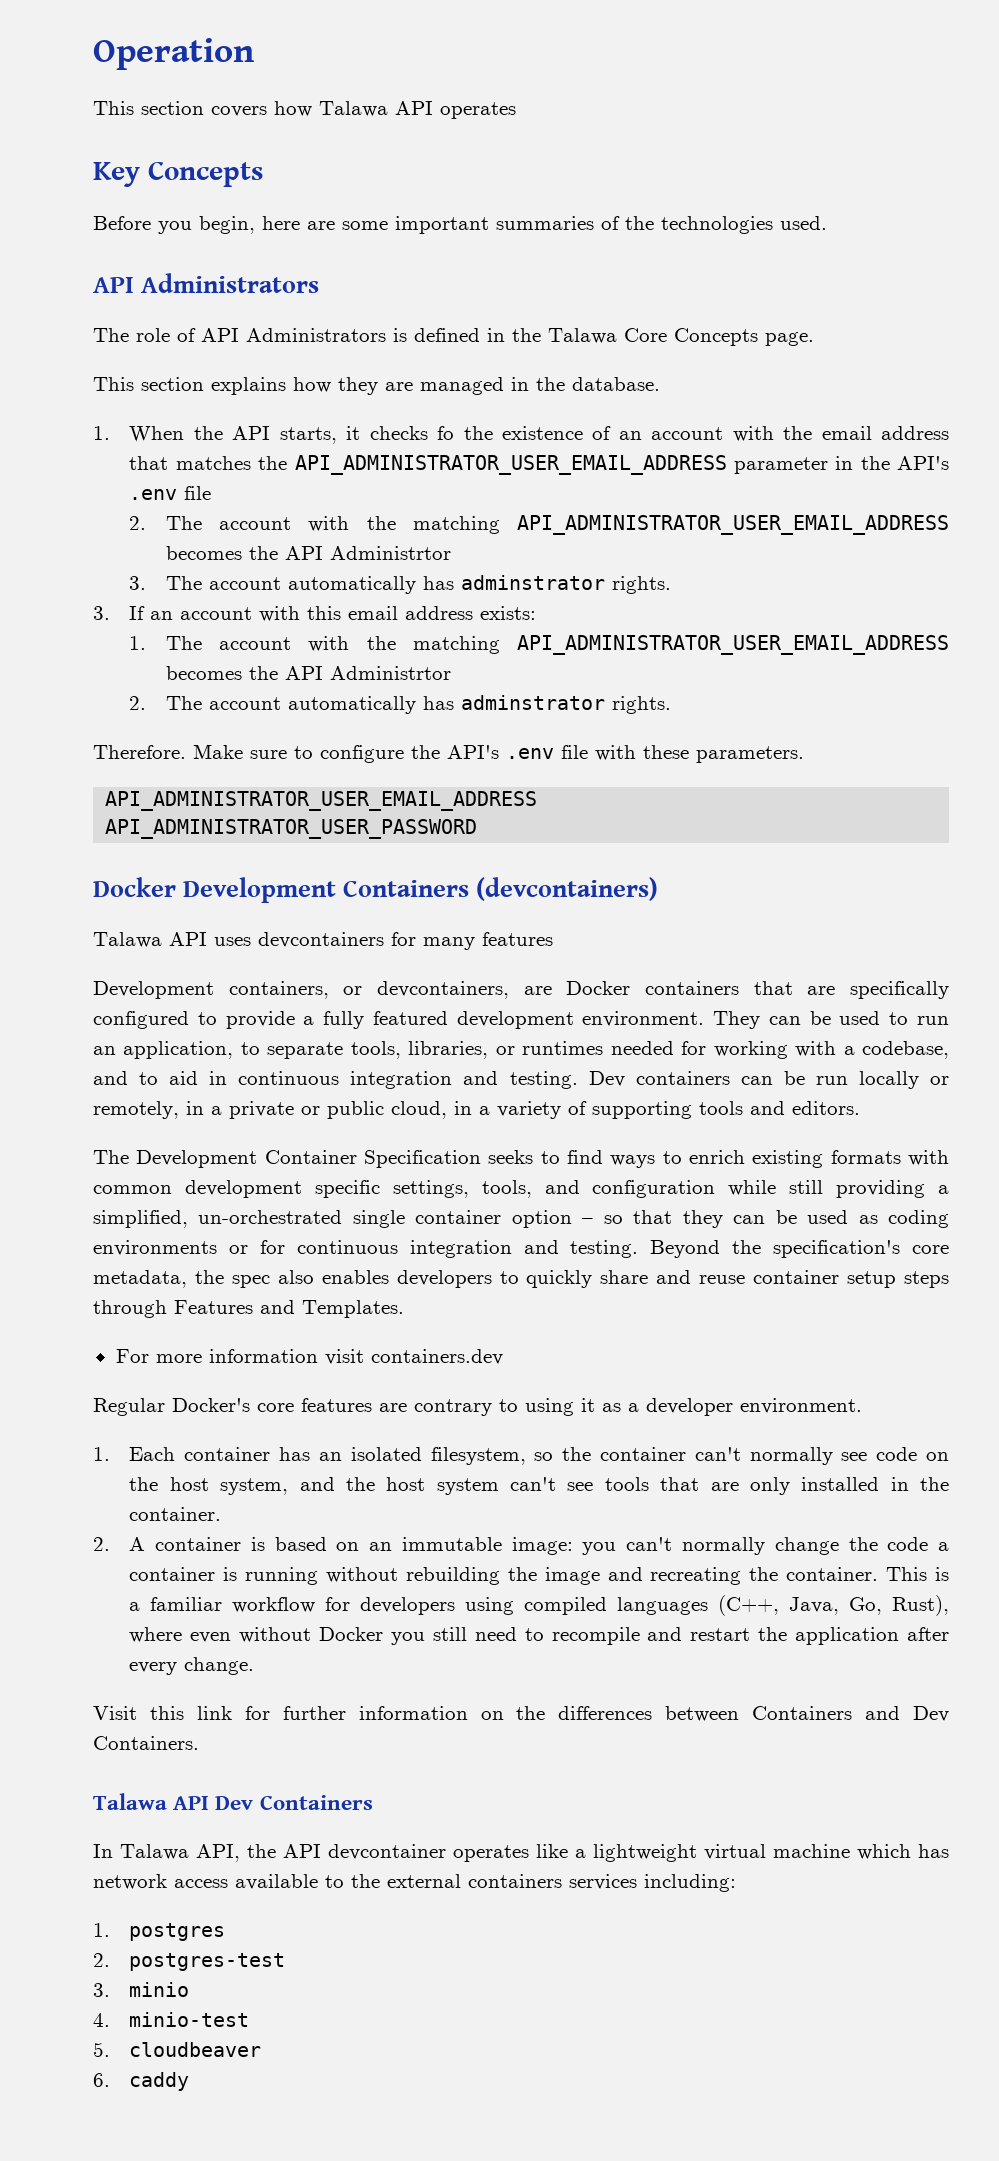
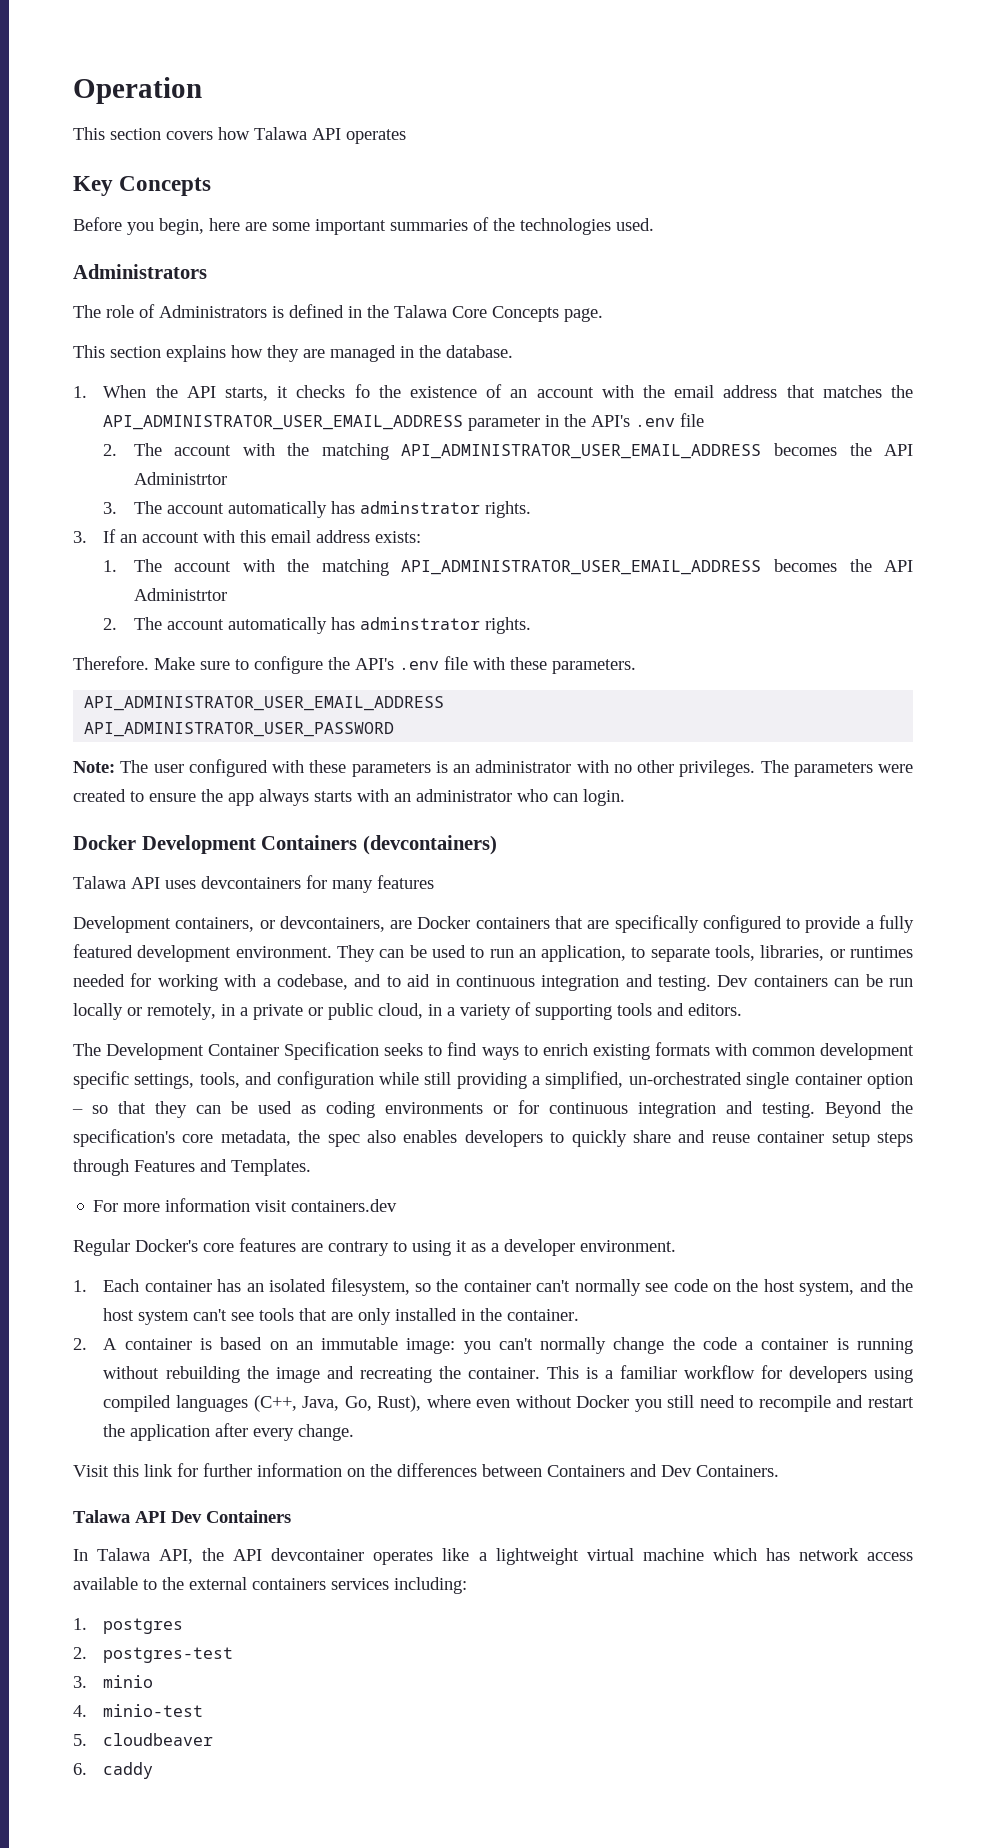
[93,277,134,293] API -> (654, 224) none
[201,328,239,342] API -> (155, 311) none
(478, 829) none -> [73,759,913,777] [73,789,625,806] // Note: The user configured with these parameters is an administrator with no other privileges. The parameters were created to ensure the app always starts with an administrator who can login.

